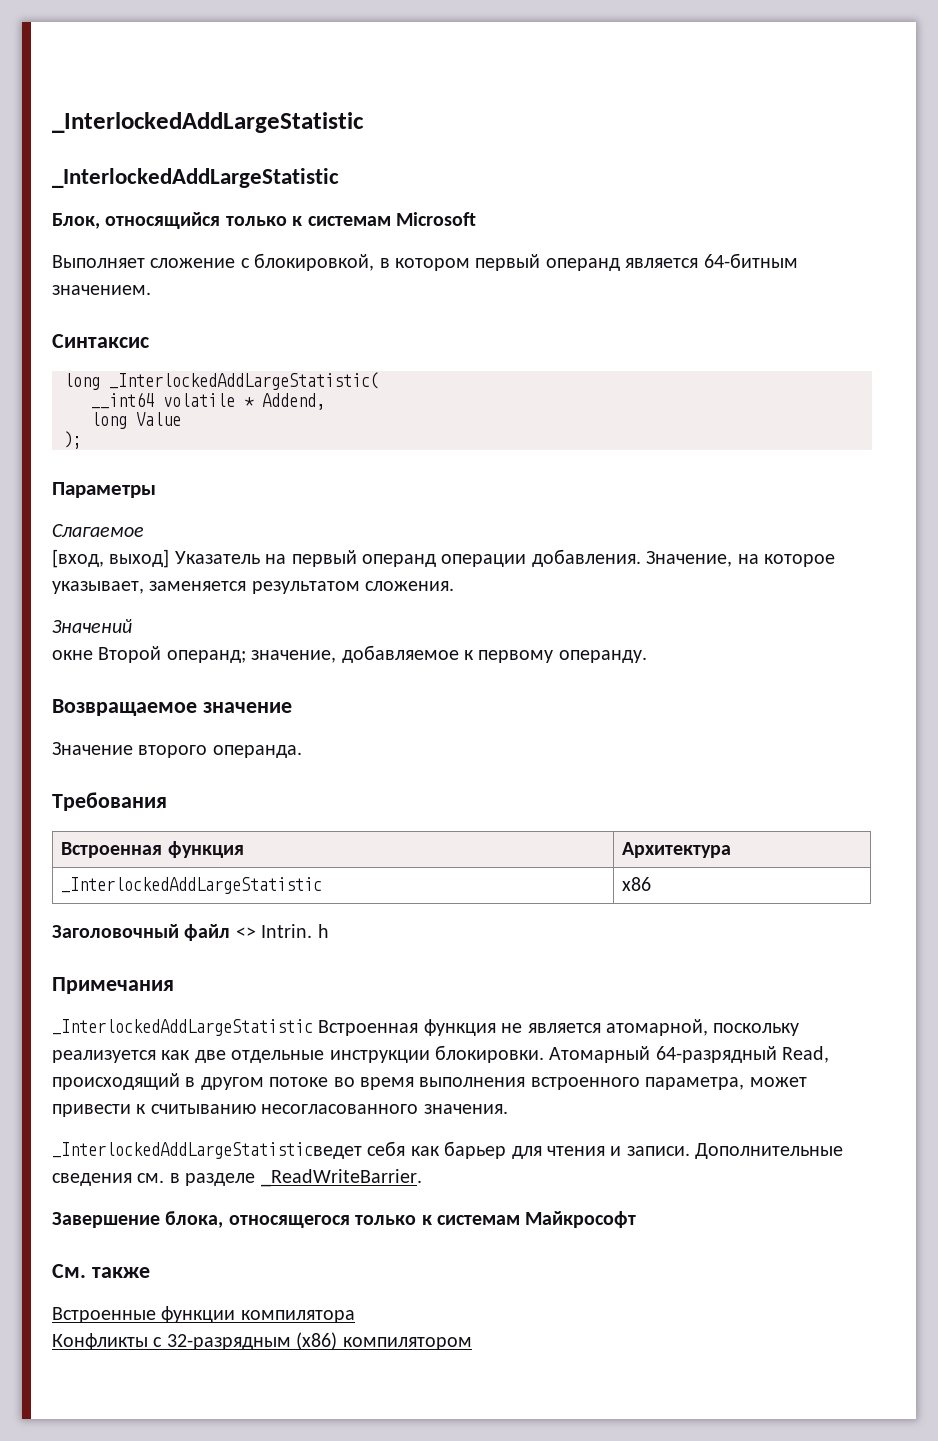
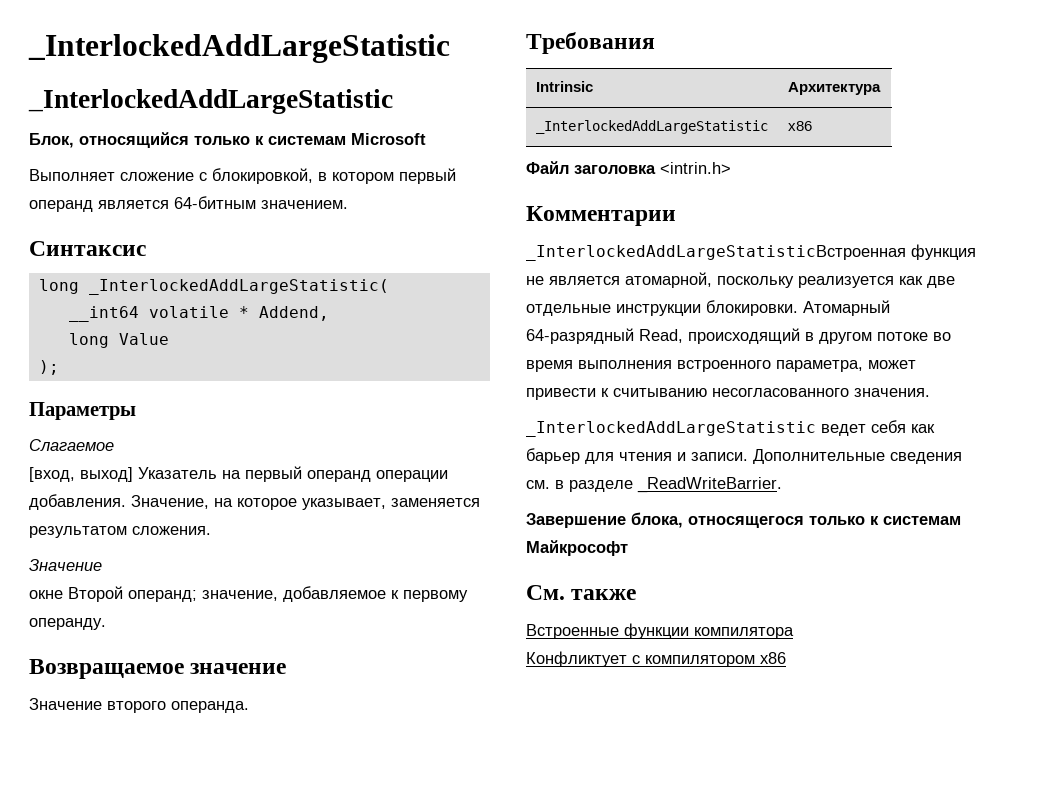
[52,619,132,633] Значений -> [29,559,102,571] Значение
[61,841,244,858] Встроенная функция -> [535,81,593,92] Intrinsic
[52,924,329,941] [52,977,174,994] [52,1019,419,1036] Заголовочный файл <> Intrin. h // Примечания // _InterlockedAddLargeStatistic Встроенная -> [526,161,731,174] [526,206,676,226] [526,245,906,261] Файл заголовка <intrin.h> // Комментарии // _InterlockedAddLargeStatisticВстроенная
[52,1142,362,1159] _InterlockedAddLargeStatisticведет -> [526,421,866,437] _InterlockedAddLargeStatistic ведет
[52,1332,472,1350] Конфликты с 32-разрядным (x86) компилятором -> [526,651,786,667] Конфликтует с компилятором x86

